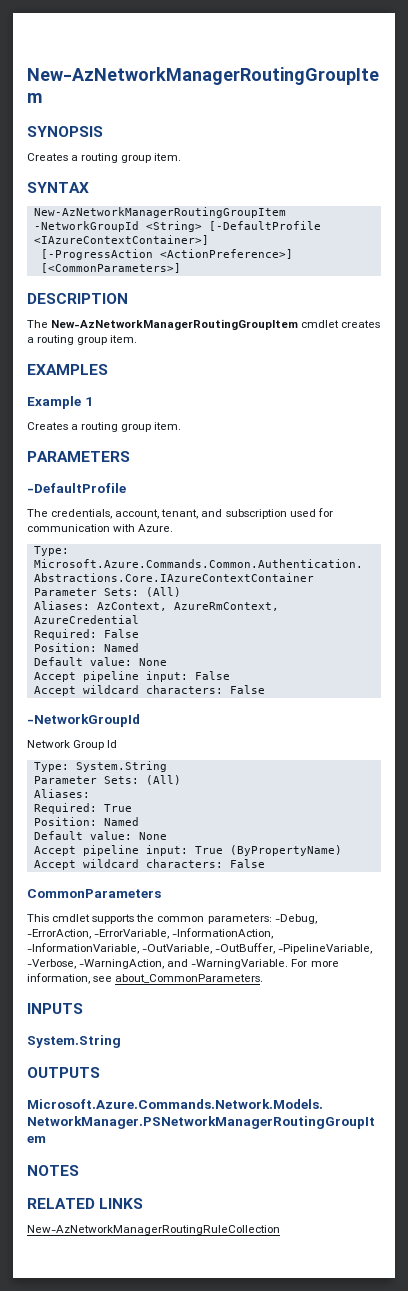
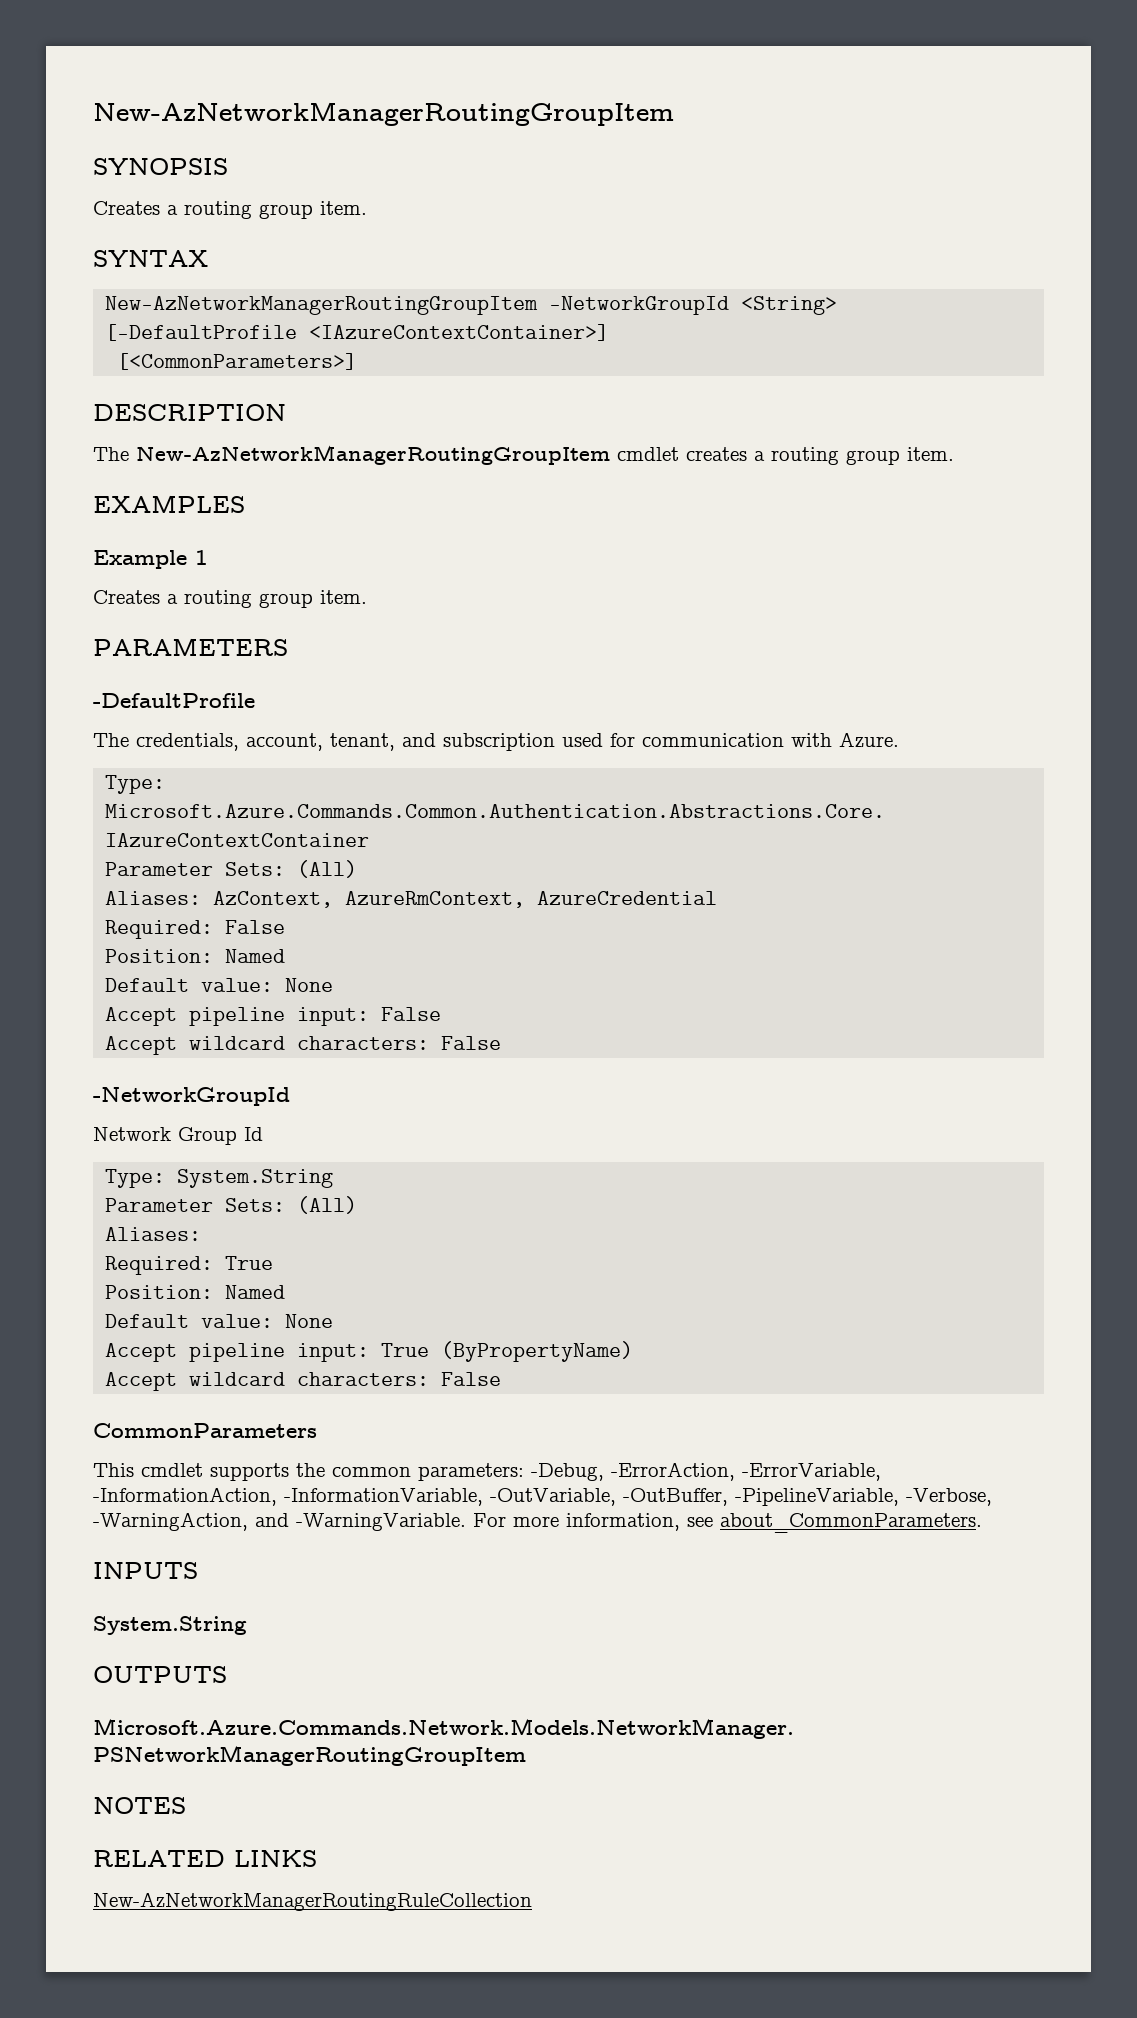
[40,249,293,260] [-ProgressAction <ActionPreference>] -> (610, 332) none

